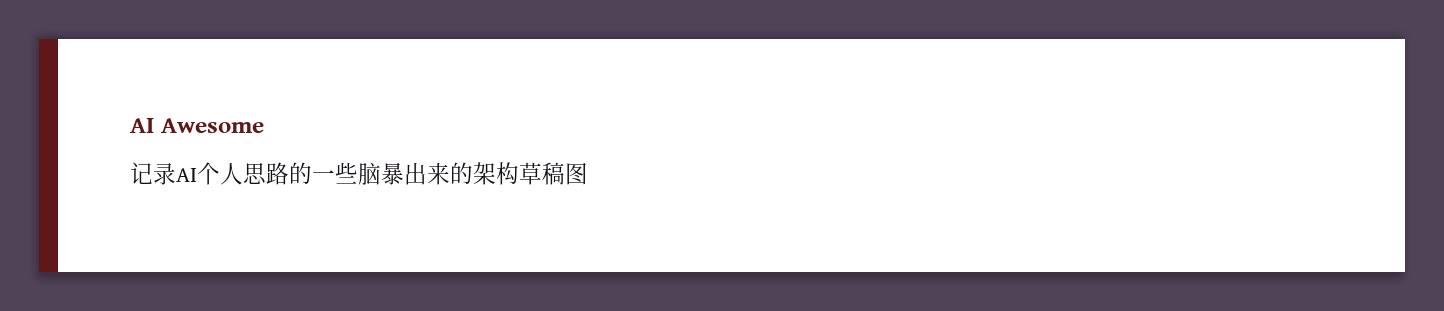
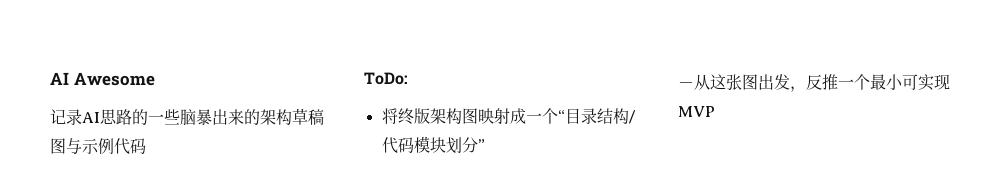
[197,162,243,185] 个人 -> (100, 117) none
(588, 173) none -> [66,138,146,155] [364,72,408,85] [381,108,636,125] [381,136,485,154] [678,74,950,92] [678,106,715,117] 与示例代码 // ToDo: // 将终版架构图映射成一个“目录结构/代码模块划分” // －从这张图出发，反推一个最小可实现MVP

